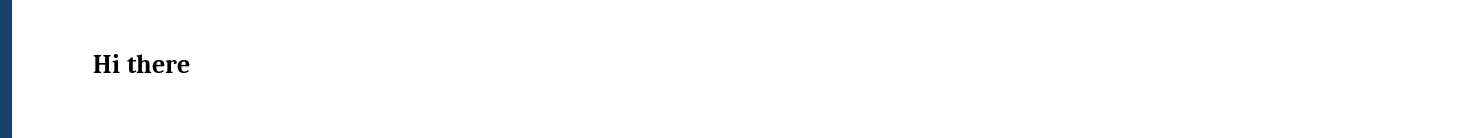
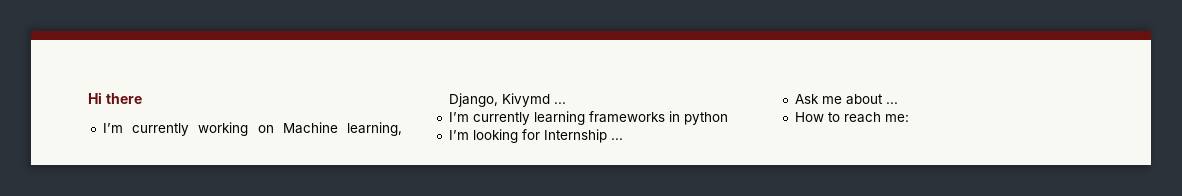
(190, 63) none -> [102,122,402,136] [448,93,566,107] [448,111,728,125] [448,129,623,143] [794,94,898,105] [794,112,909,123] // I’m currently working on Machine learning, Django, Kivymd ... // I’m currently learning frameworks in python // I’m looking for Internship ... // Ask me about ... // How to reach me:

